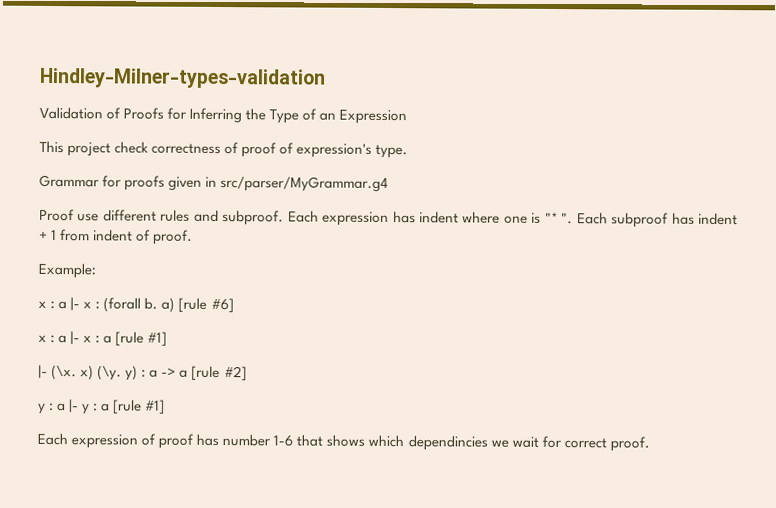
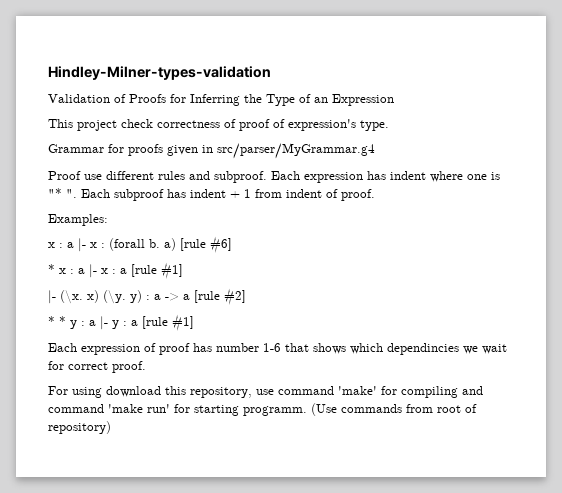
[38,262,96,279] Example: -> [48,214,108,226] Examples:
(234, 305) none -> [48,264,55,274] *
(247, 374) none -> [48,316,66,326] * *
(650, 444) none -> [48,386,483,398] [48,403,477,416] [48,421,111,434] // For using download this repository, use command 'make' for compiling and command 'make run' for starting programm. (Use commands from root of repository)

